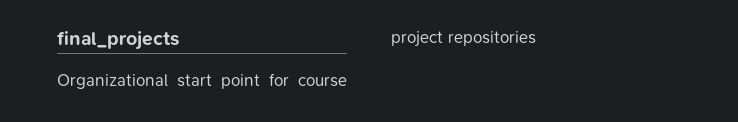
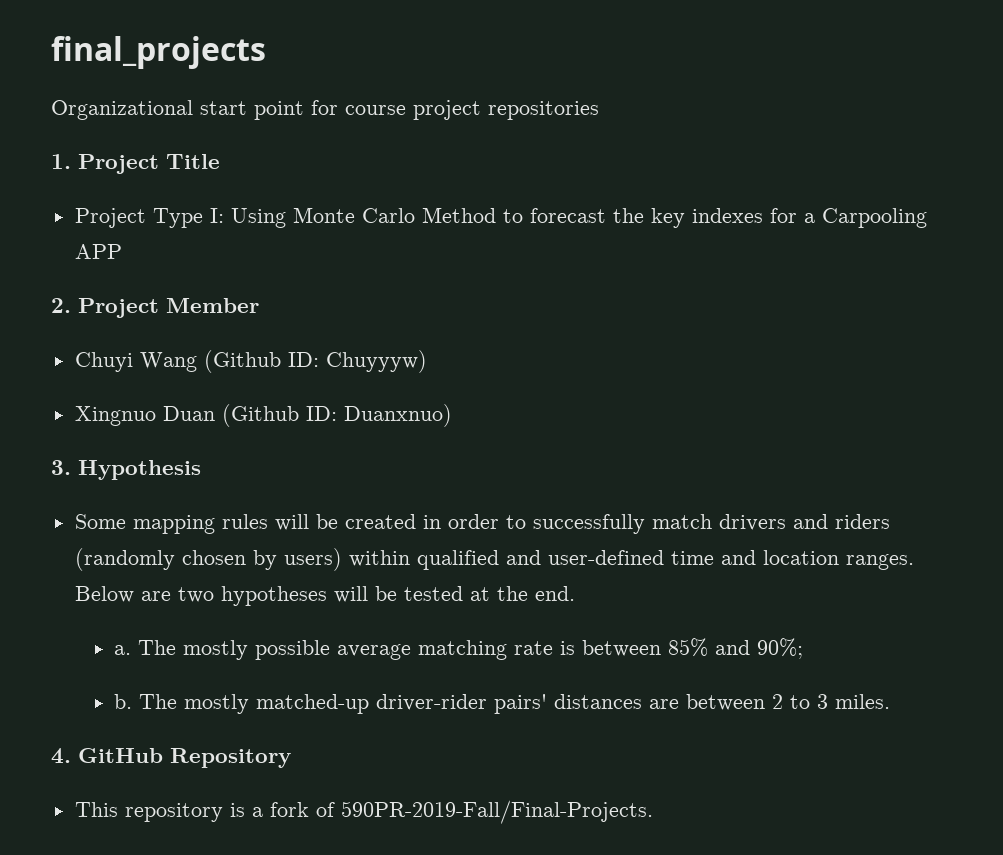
(536, 38) none -> [51,154,220,174] [74,207,927,228] [74,244,122,259] [51,298,259,318] [74,350,427,373] [74,404,452,427] [51,460,201,480] [74,514,890,534] [74,548,914,571] [74,586,575,606] [113,638,803,660] [113,694,890,714] [51,748,291,768] [74,800,653,824] // 1. Project Title // Project Type I: Using Monte Carlo Method to forecast the key indexes for a Carpooling APP // 2. Project Member // Chuyi Wang (Github ID: Chuyyyw) // Xingnuo Duan (Github ID: Duanxnuo) // 3. Hypothesis // Some mapping rules will be created in order to successfully match drivers and riders (randomly chosen by users) within qualified and user-defined time and location ranges. Below are two hypotheses will be tested at the end. // a. The mostly possible average matching rate is between 85% and 90%; // b. The mostly matched-up driver-rider pairs' distances are between 2 to 3 miles. // 4. GitHub Repository // This repository is a fork of 590PR-2019-Fall/Final-Projects.

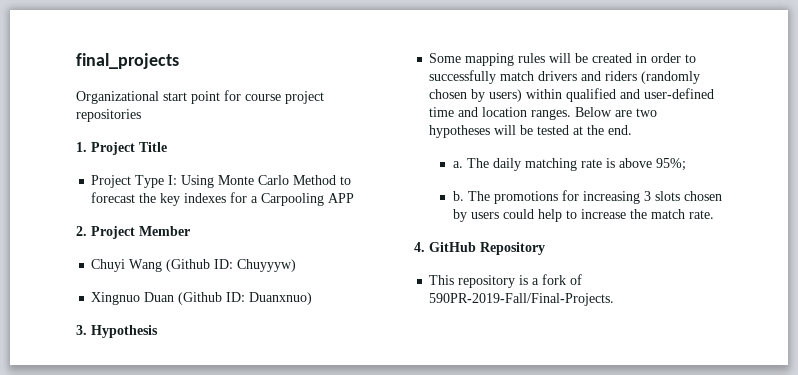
[182,638,803,660] [113,694,890,714] mostly possible average matching rate is between 85% and 90%; // b. The mostly matched-up driver-rider pairs' distances are between 2 to 3 miles. -> [492,158,686,171] [452,190,722,204] [452,209,714,222] daily matching rate is above 95%; // b. The promotions for increasing 3 slots chosen by users could help to increase the match rate.

